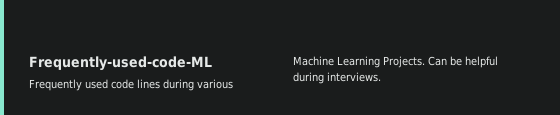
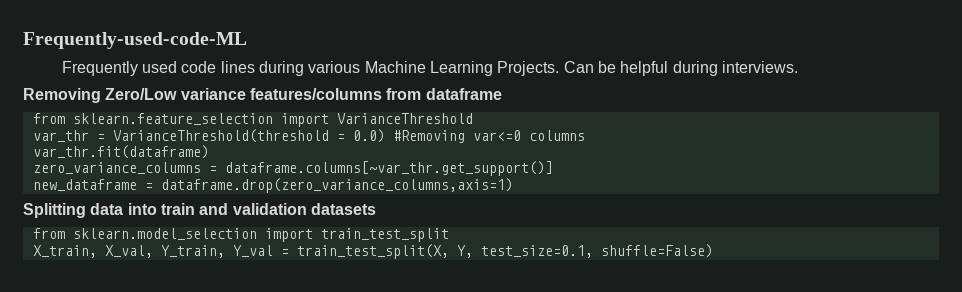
(381, 77) none -> [23,88,502,103] [32,113,473,127] [32,129,585,143] [32,145,209,159] [32,161,553,176] [32,178,513,193] [23,203,376,218] [32,228,449,242] [32,244,713,259] // Removing Zero/Low variance features/columns from dataframe // from sklearn.feature_selection import VarianceThreshold // var_thr = VarianceThreshold(threshold = 0.0) #Removing var<=0 columns // var_thr.fit(dataframe) // zero_variance_columns = dataframe.columns[~var_thr.get_support()] // new_dataframe = dataframe.drop(zero_variance_columns,axis=1) // Splitting data into train and validation datasets // from sklearn.model_selection import train_test_split // X_train, X_val, Y_train, Y_val = train_test_split(X, Y, test_size=0.1, shuffle=False)

